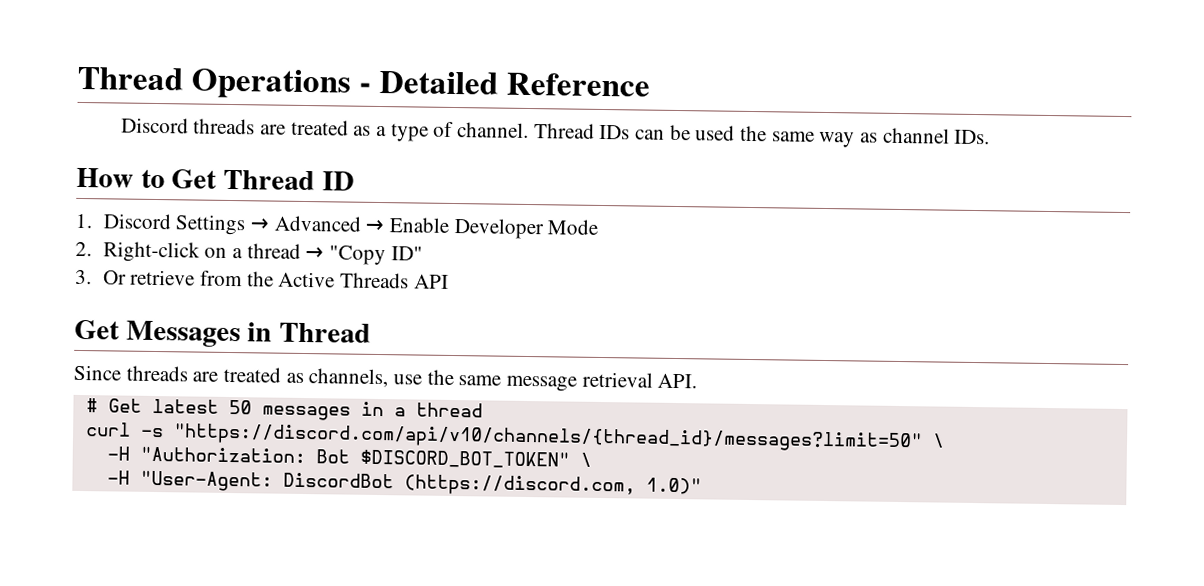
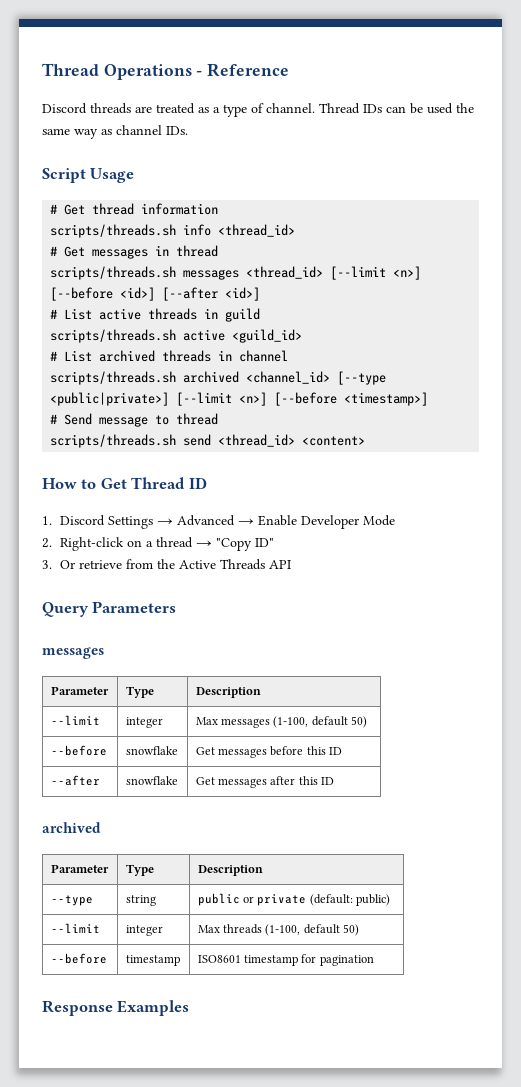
[378,70,498,95] Detailed -> (203, 73) none
(991, 137) none -> [42,168,135,183] [50,203,219,215] [50,224,296,238] [50,245,219,259] [50,266,422,280] [50,287,261,301] [50,308,261,322] [50,329,303,343] [50,350,289,362] [50,371,387,385] [50,392,429,406] [50,413,219,427] [50,434,366,448] // Script Usage // # Get thread information // scripts/threads.sh info <thread_id> // # Get messages in thread // scripts/threads.sh messages <thread_id> [--limit <n>] [--before <id>] [--after <id>] // # List active threads in guild // scripts/threads.sh active <guild_id> // # List archived threads in channel // scripts/threads.sh archived <channel_id> [--type <public|private>] [--limit <n>] [--before <timestamp>] // # Send message to thread // scripts/threads.sh send <thread_id> <content>
[74,319,372,348] [73,364,698,392] [85,398,483,421] [85,422,945,453] [106,446,592,469] [106,470,702,497] Get Messages in Thread // Since threads are treated as channels, use the same message retrieval API. // # Get latest 50 messages in a thread // curl -s "https://discord.com/api/v10/channels/{thread_id}/messages?limit=50" \ // -H "Authorization: Bot $DISCORD_BOT_TOKEN" \ // -H "User-Agent: DiscordBot (https://discord.com, 1.0)" -> [42,601,177,617] [42,647,104,659] [50,686,109,695] [125,686,154,698] [195,687,261,698] [50,715,100,725] [125,717,163,728] [195,716,368,728] [50,745,107,756] [125,746,178,755] [195,746,343,758] [50,775,100,786] [125,776,178,785] [195,776,335,788] [42,822,101,833] [50,864,109,873] [125,864,154,876] [197,865,263,876] [50,895,93,906] [125,895,156,906] [197,893,391,906] [50,923,100,933] [125,925,163,936] [197,924,360,936] [50,953,107,964] [125,955,180,966] [197,954,374,966] [42,1000,190,1016] Query Parameters // messages // Parameter | Type | Description // --limit | integer | Max messages (1-100, default 50) // --before | snowflake | Get messages before this ID // --after | snowflake | Get messages after this ID // archived // Parameter | Type | Description // --type | string | public or private (default: public) // --limit | integer | Max threads (1-100, default 50) // --before | timestamp | ISO8601 timestamp for pagination // Response Examples

